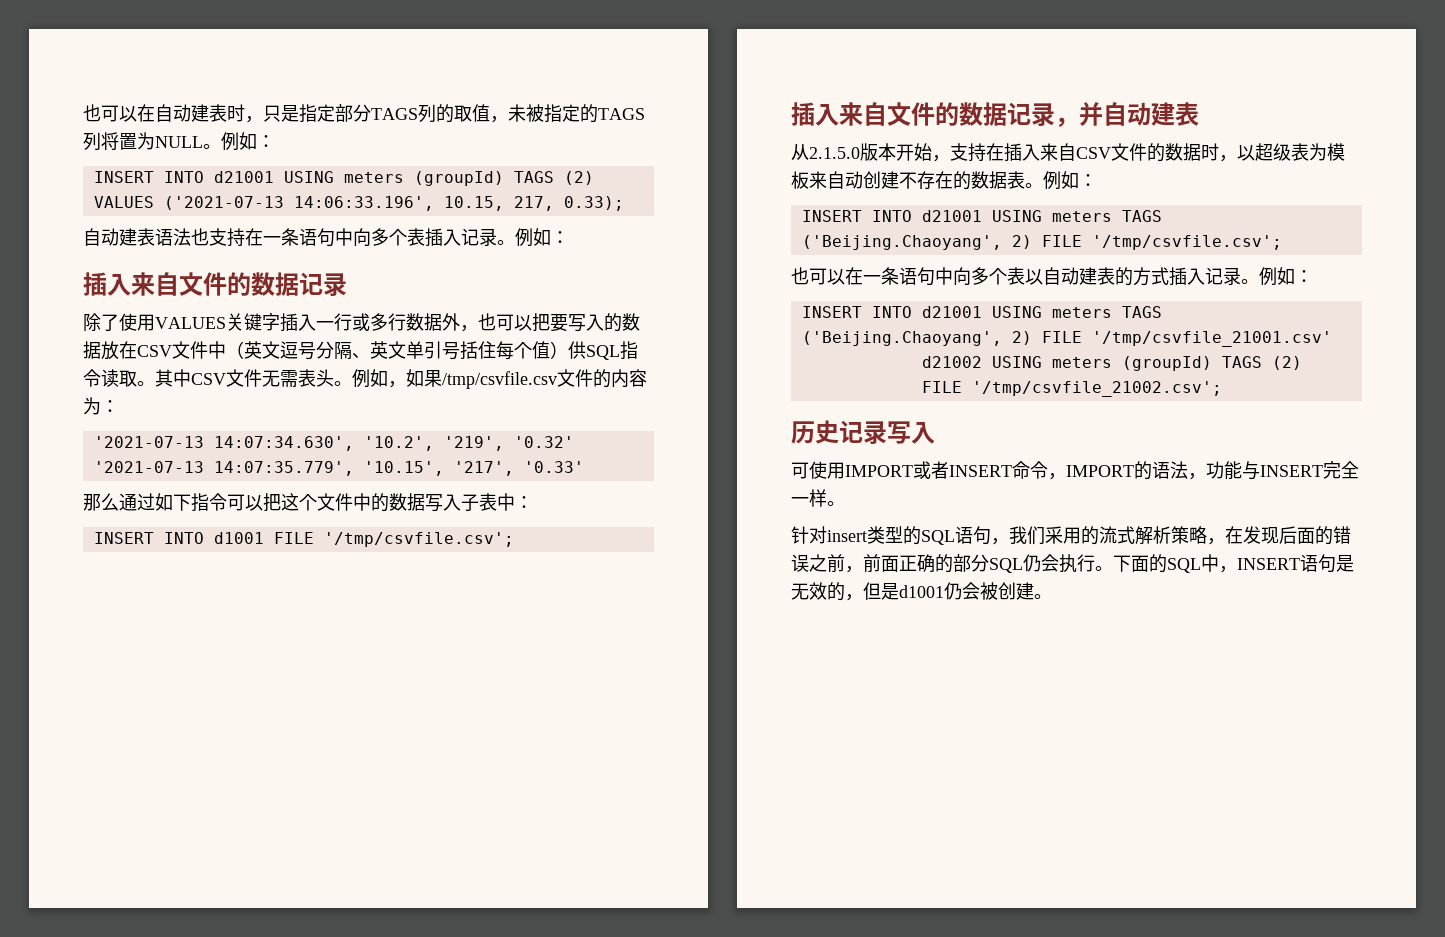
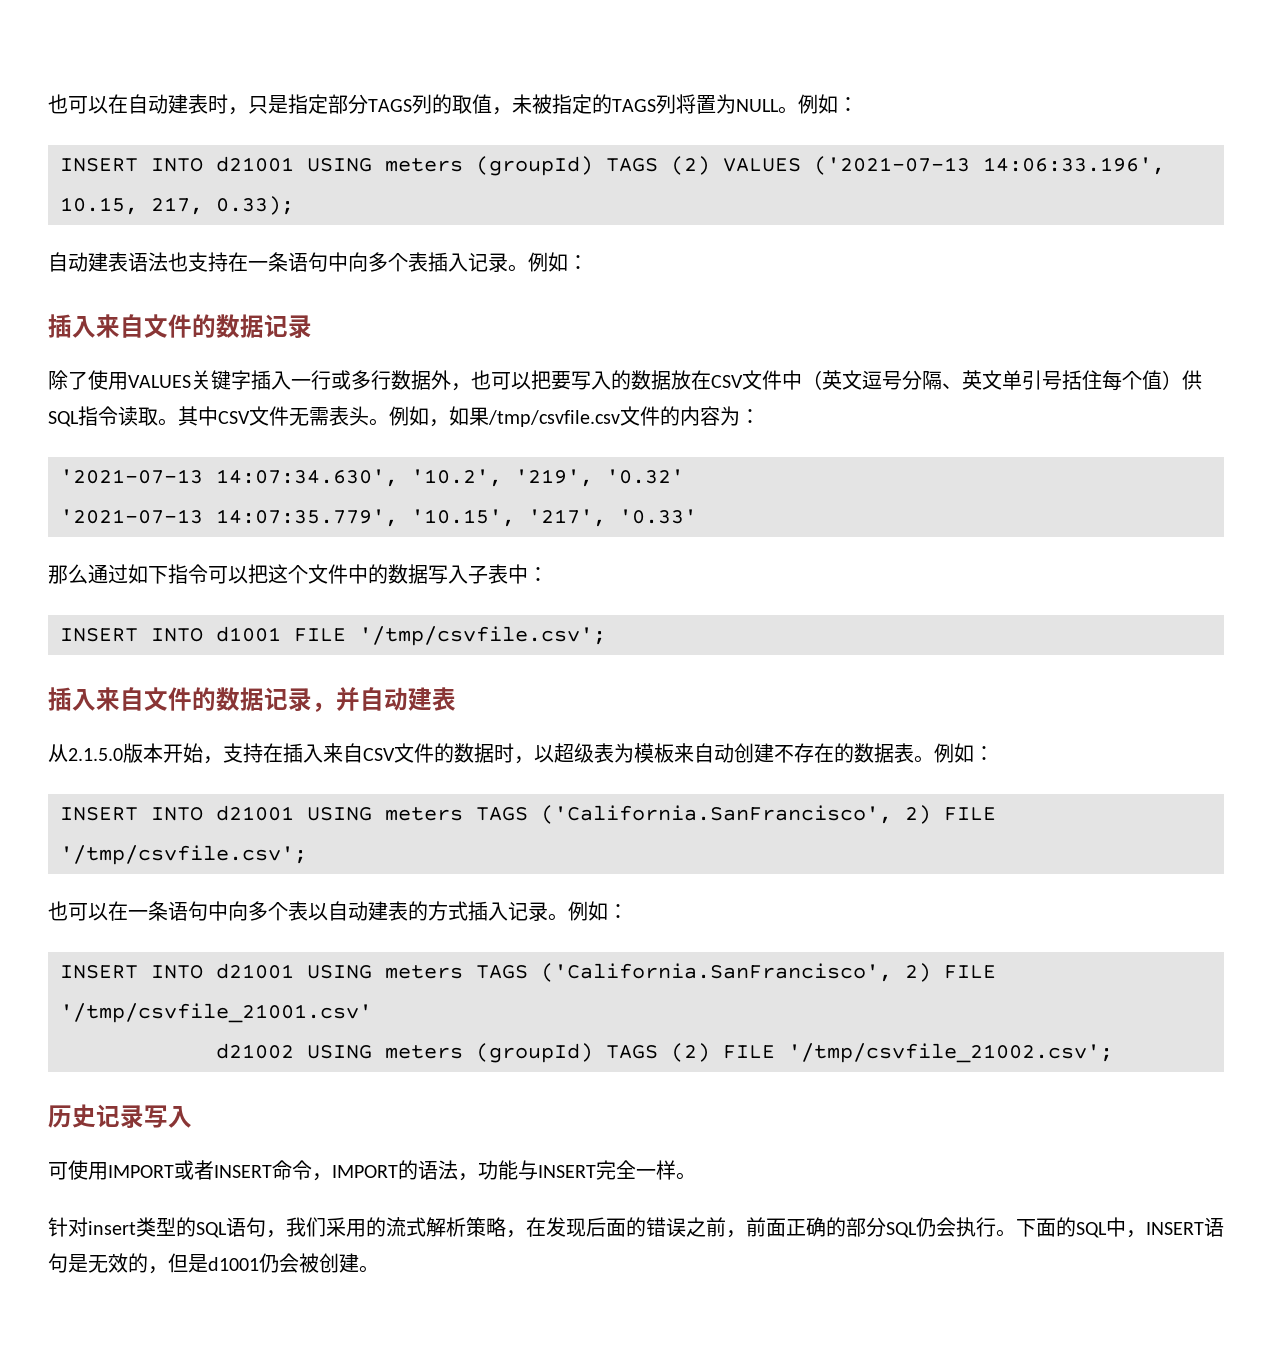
[801,235,1002,250] ('Beijing.Chaoyang', -> [541,805,892,824] ('California.SanFrancisco',
[801,331,1002,346] ('Beijing.Chaoyang', -> [541,963,892,982] ('California.SanFrancisco',

